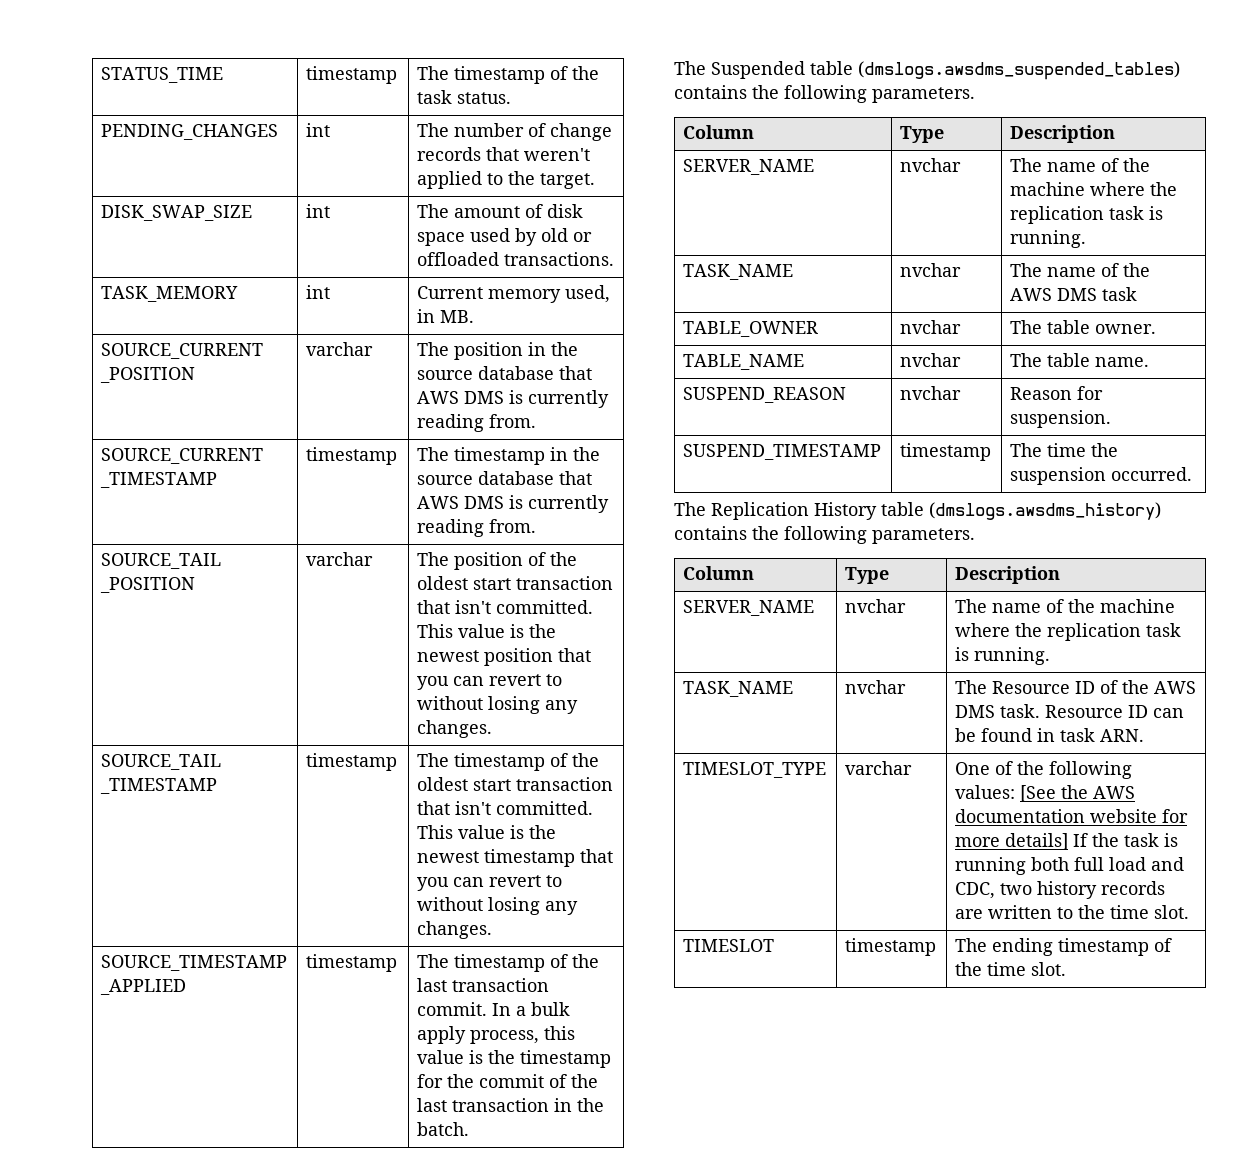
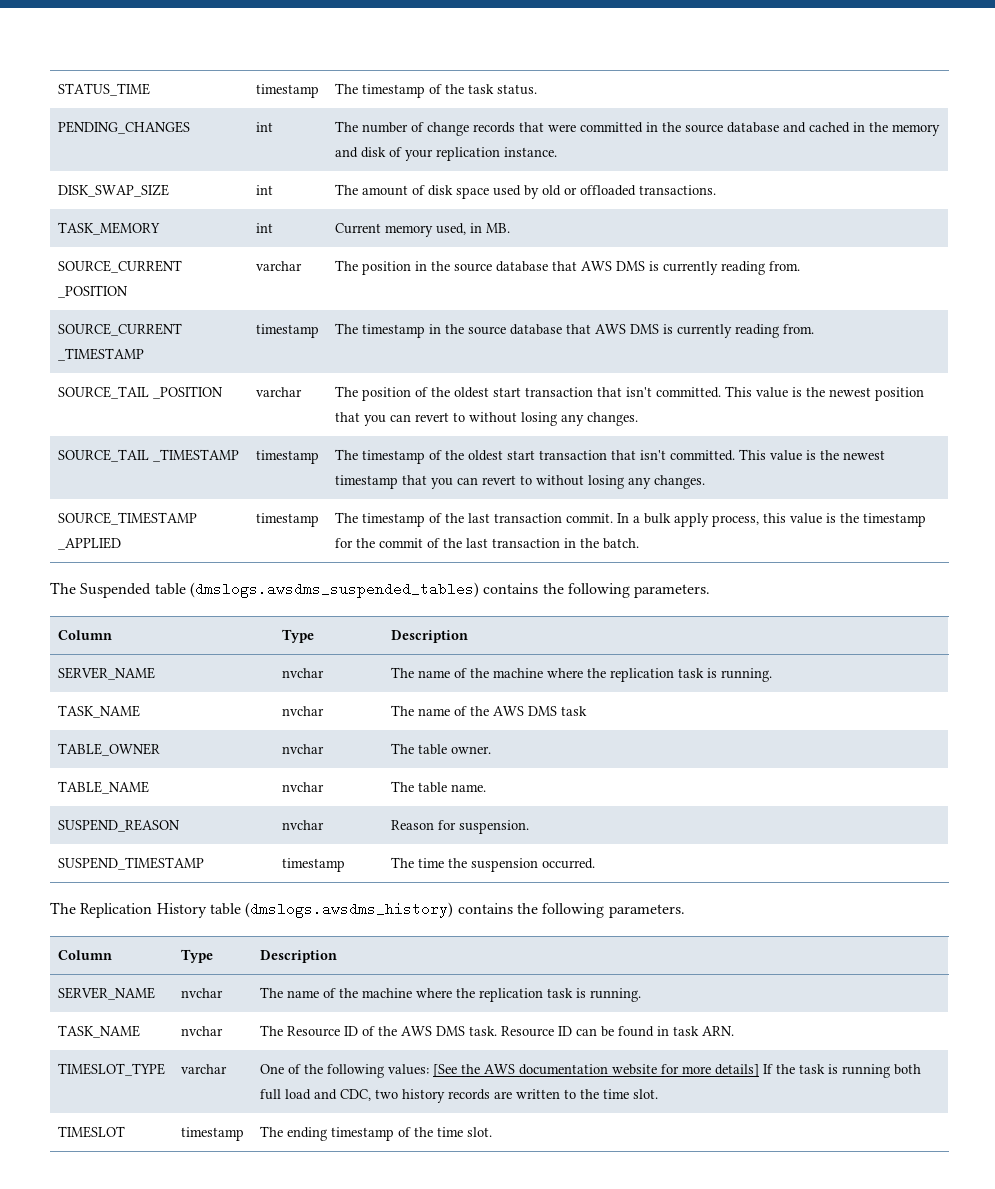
[524,148,591,161] [417,171,596,189] weren't applied to the target. -> [547,122,940,136] [334,147,557,161] were committed in the source database and cached in the memory and disk of your replication instance.

